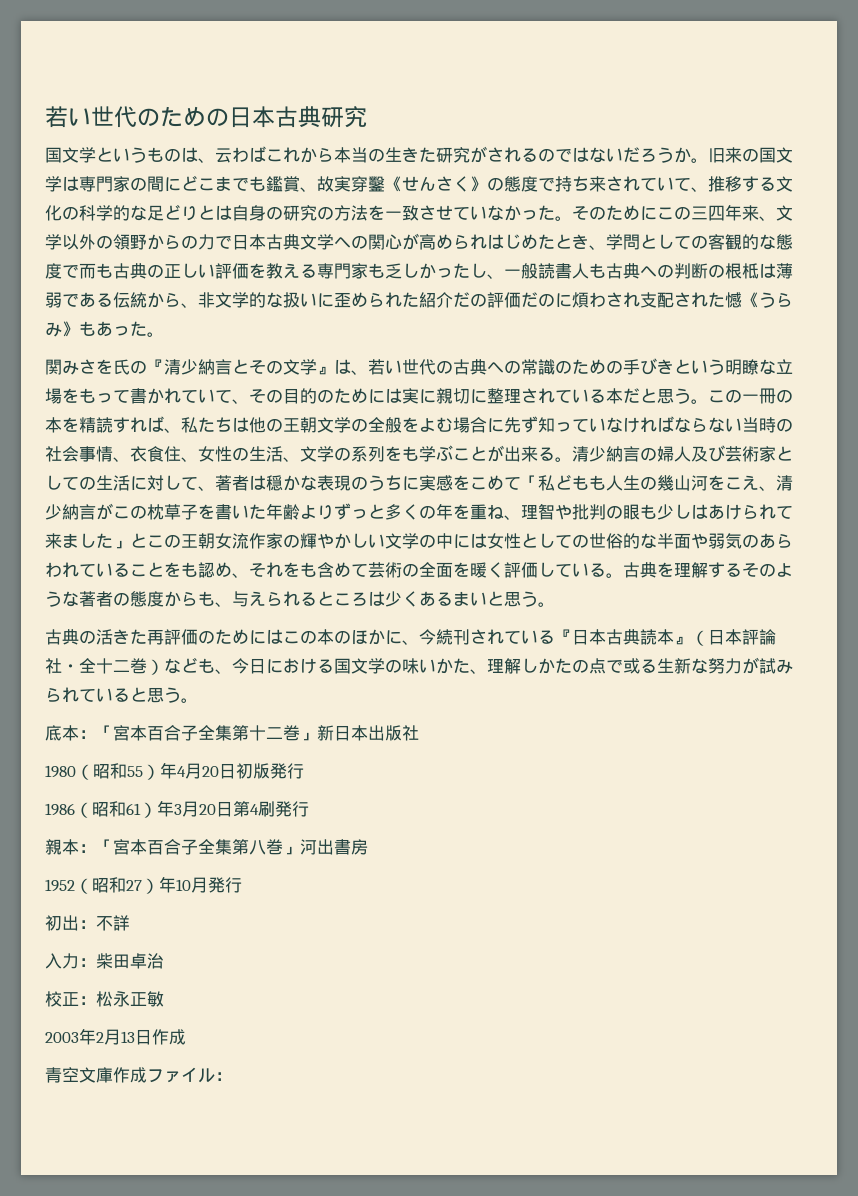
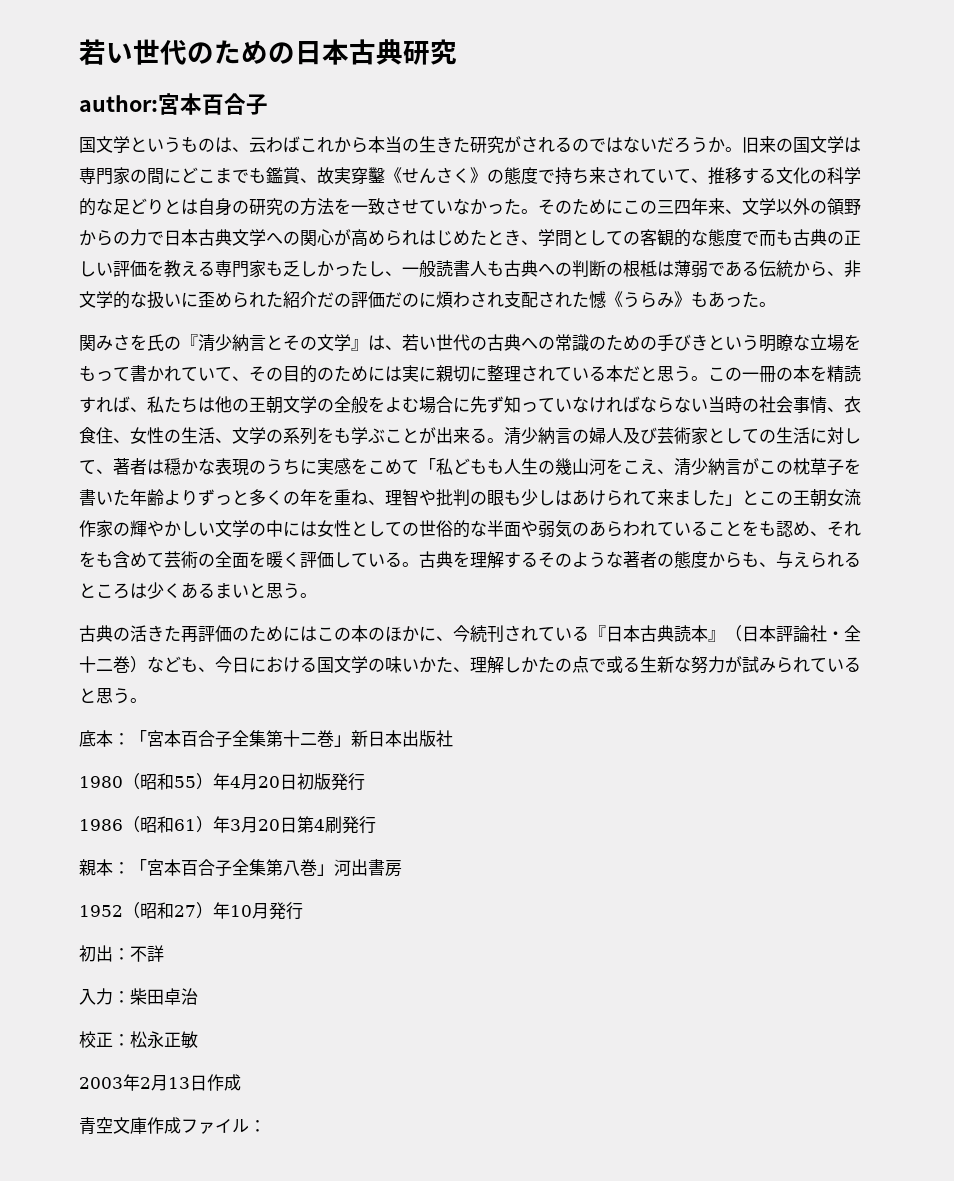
(367, 117) none -> [79,93,268,115] // author:宮本百合子

